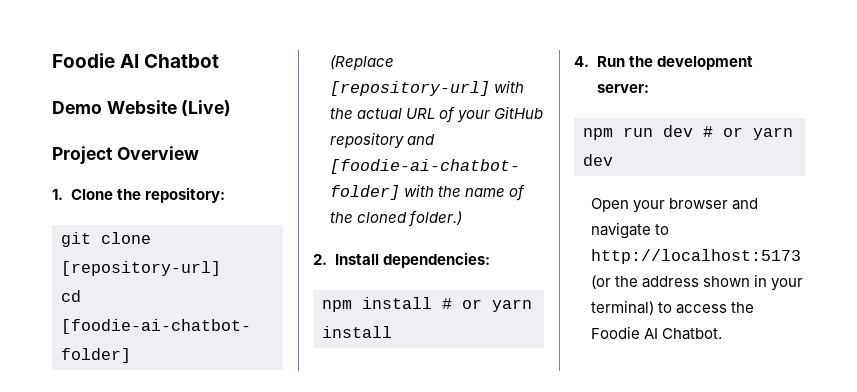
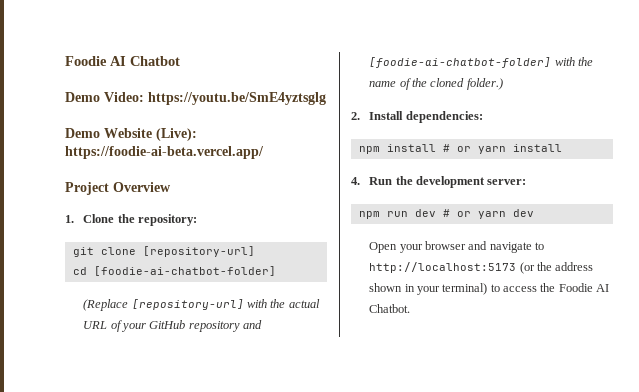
(220, 61) none -> [65,92,326,105] // Demo Video: https://youtu.be/SmE4yztsglg
[181,100,232,116] (Live) -> [156,128,197,141] [65,146,264,159] (Live): https://foodie-ai-beta.vercel.app/

